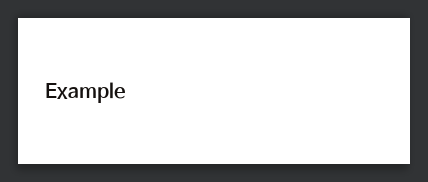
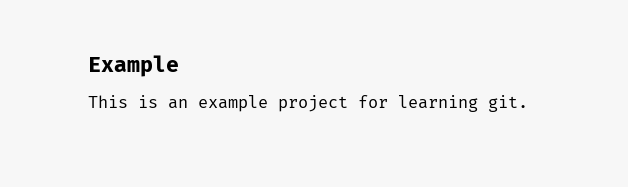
(125, 92) none -> [88,95,528,112] // This is an example project for learning git.

